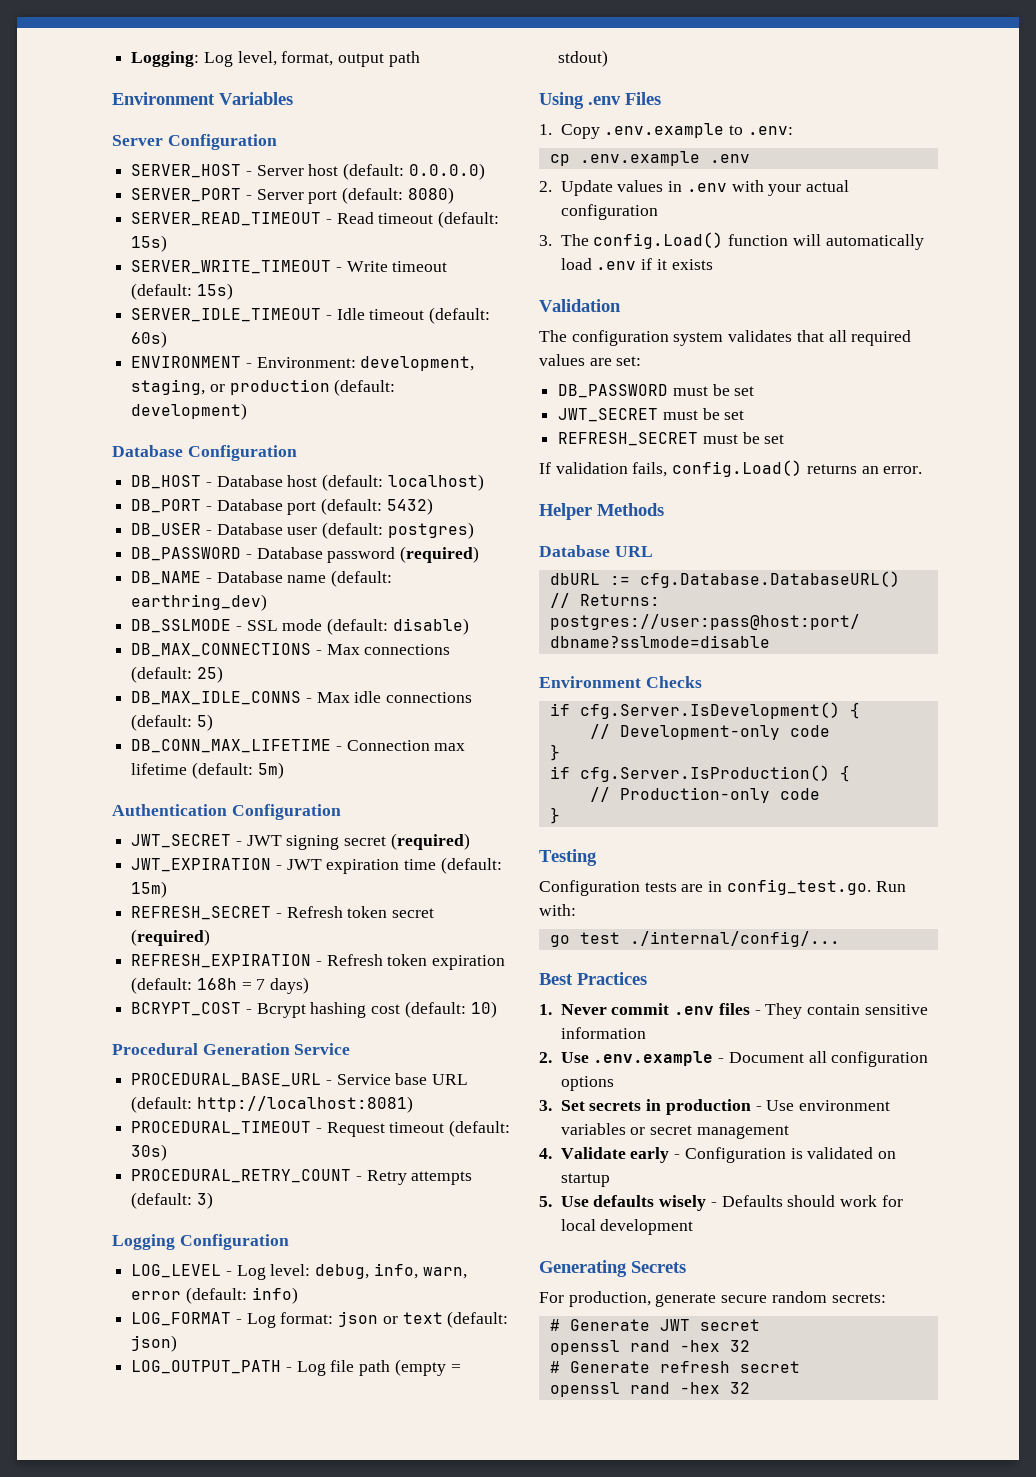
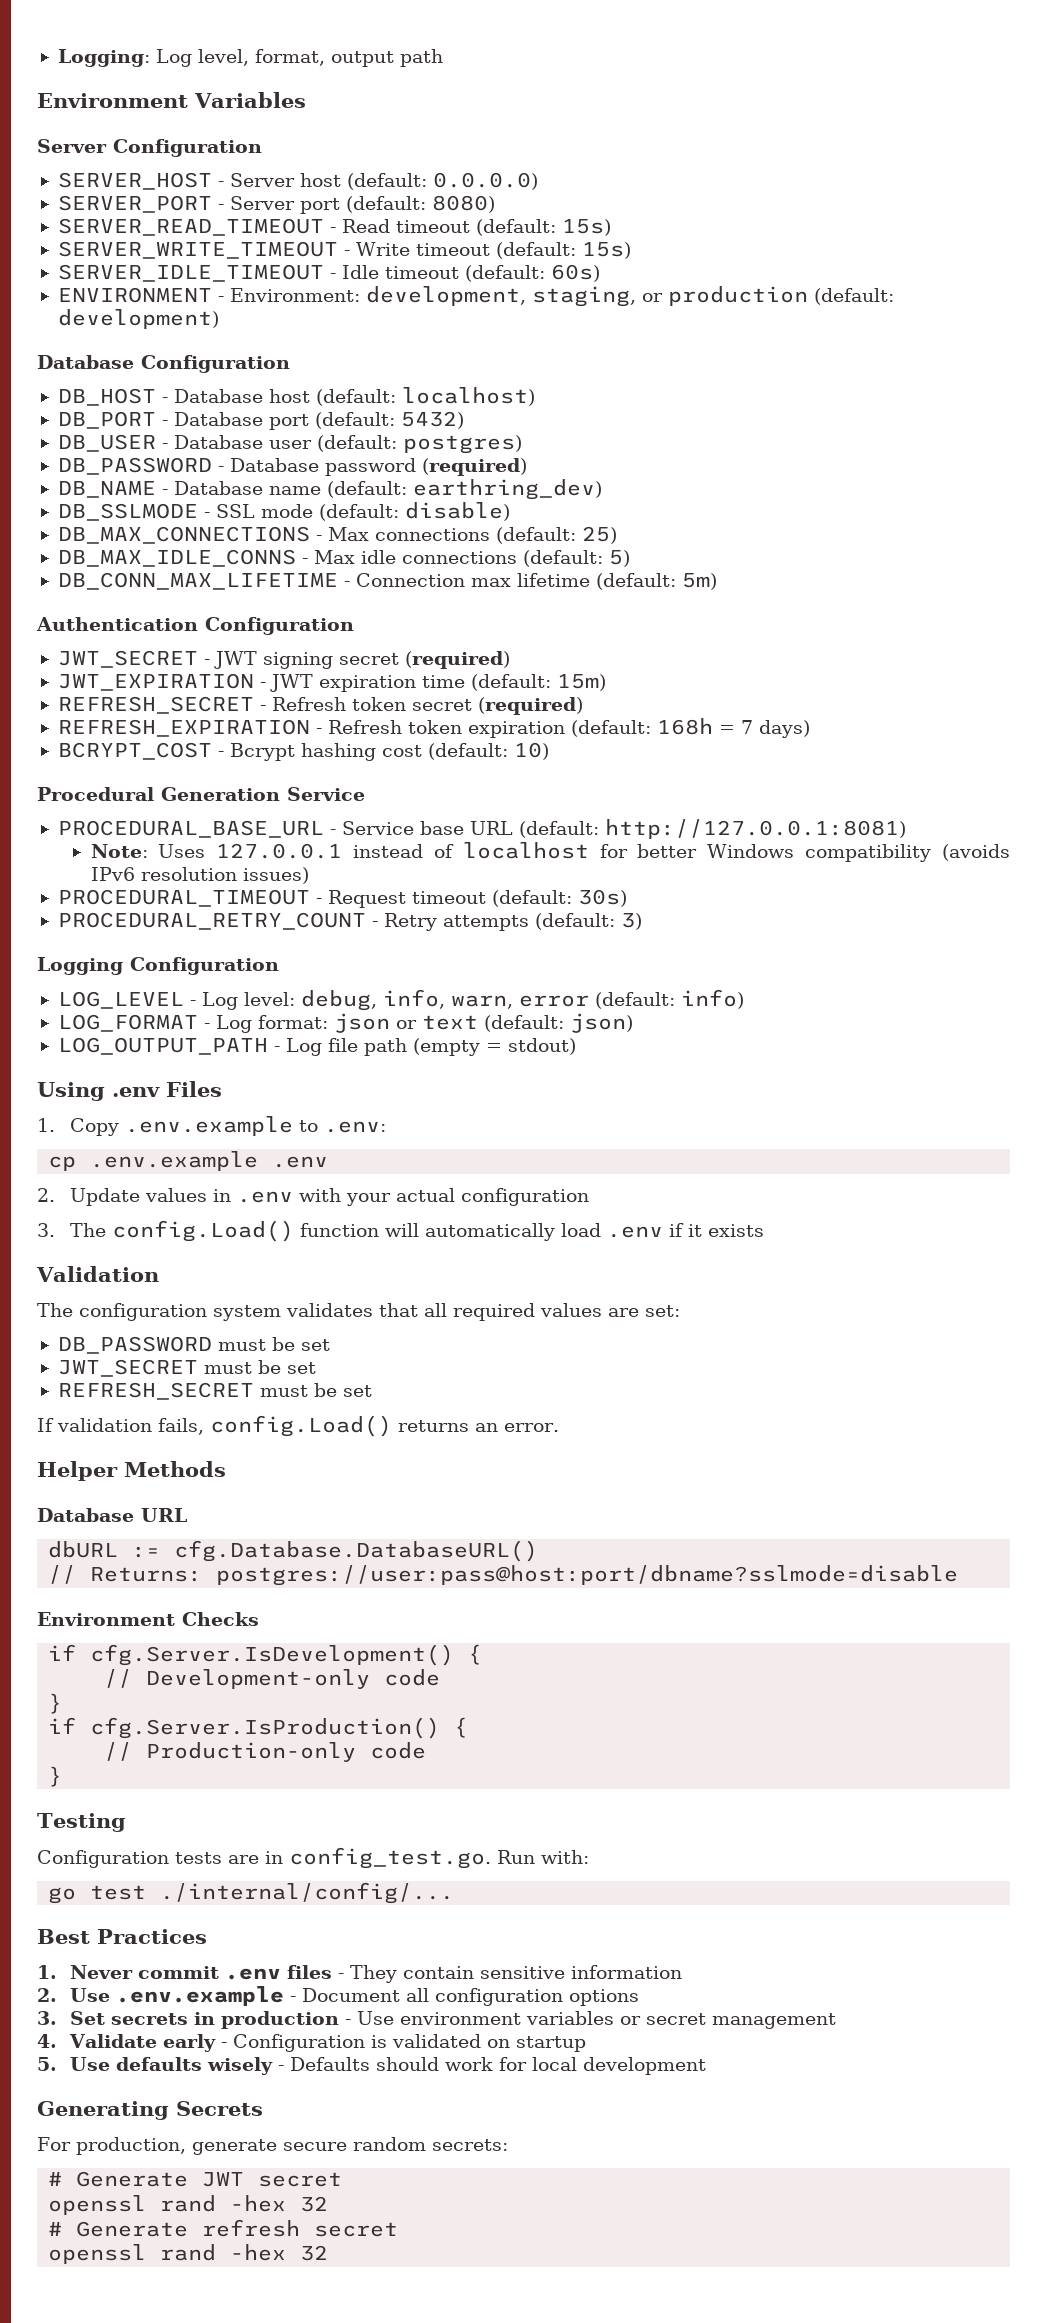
[196,1096,413,1113] http://localhost:8081) -> [604,819,906,839] [90,842,1010,862] [90,867,309,884] http://127.0.0.1:8081) // Note: Uses 127.0.0.1 instead of localhost for better Windows compatibility (avoids IPv6 resolution issues)

